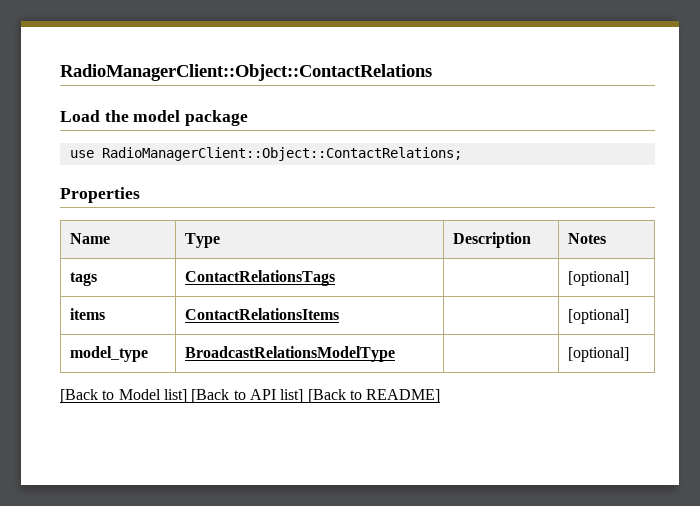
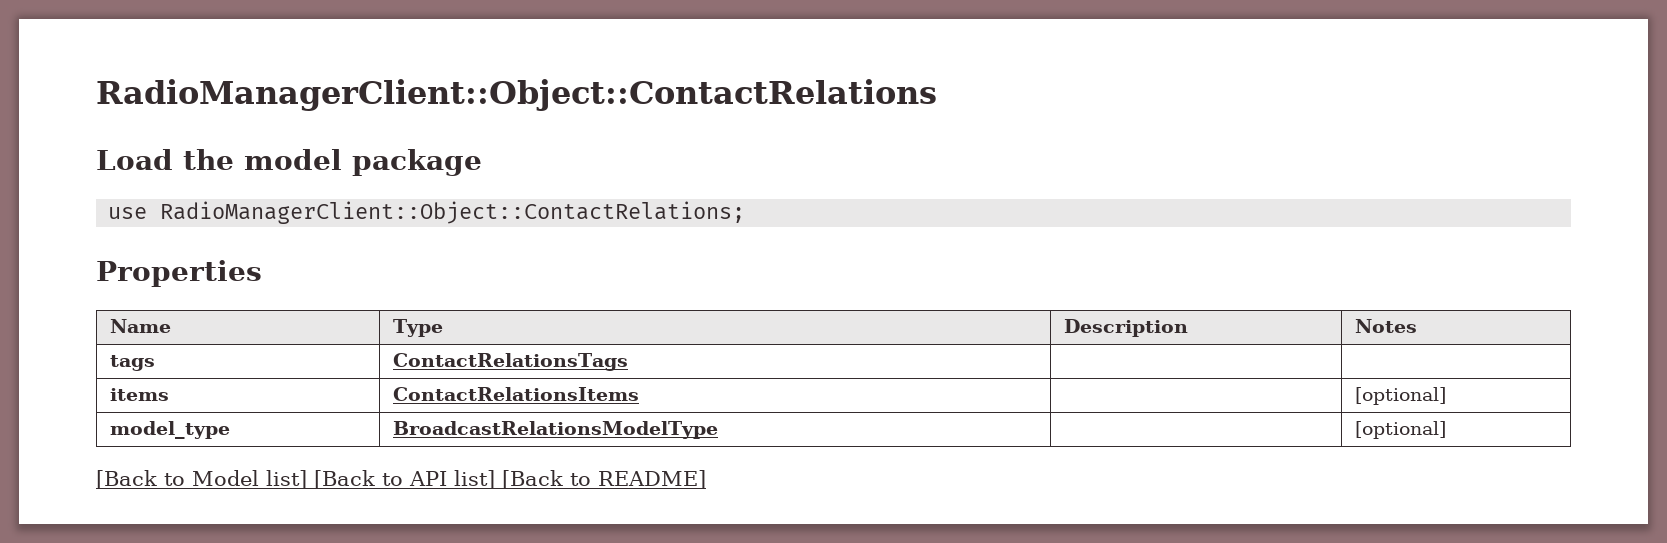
[568,271,630,286] [optional] -> (629, 362) none

